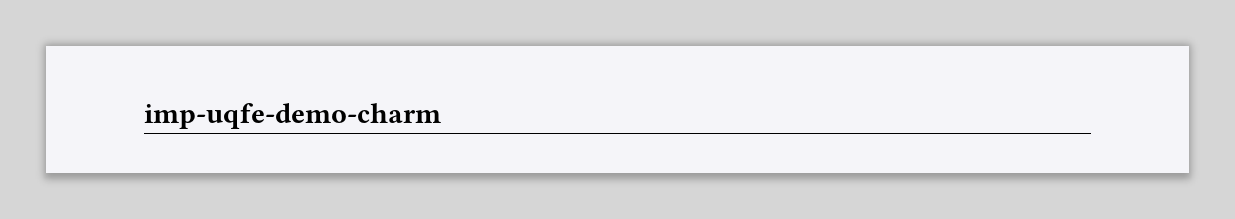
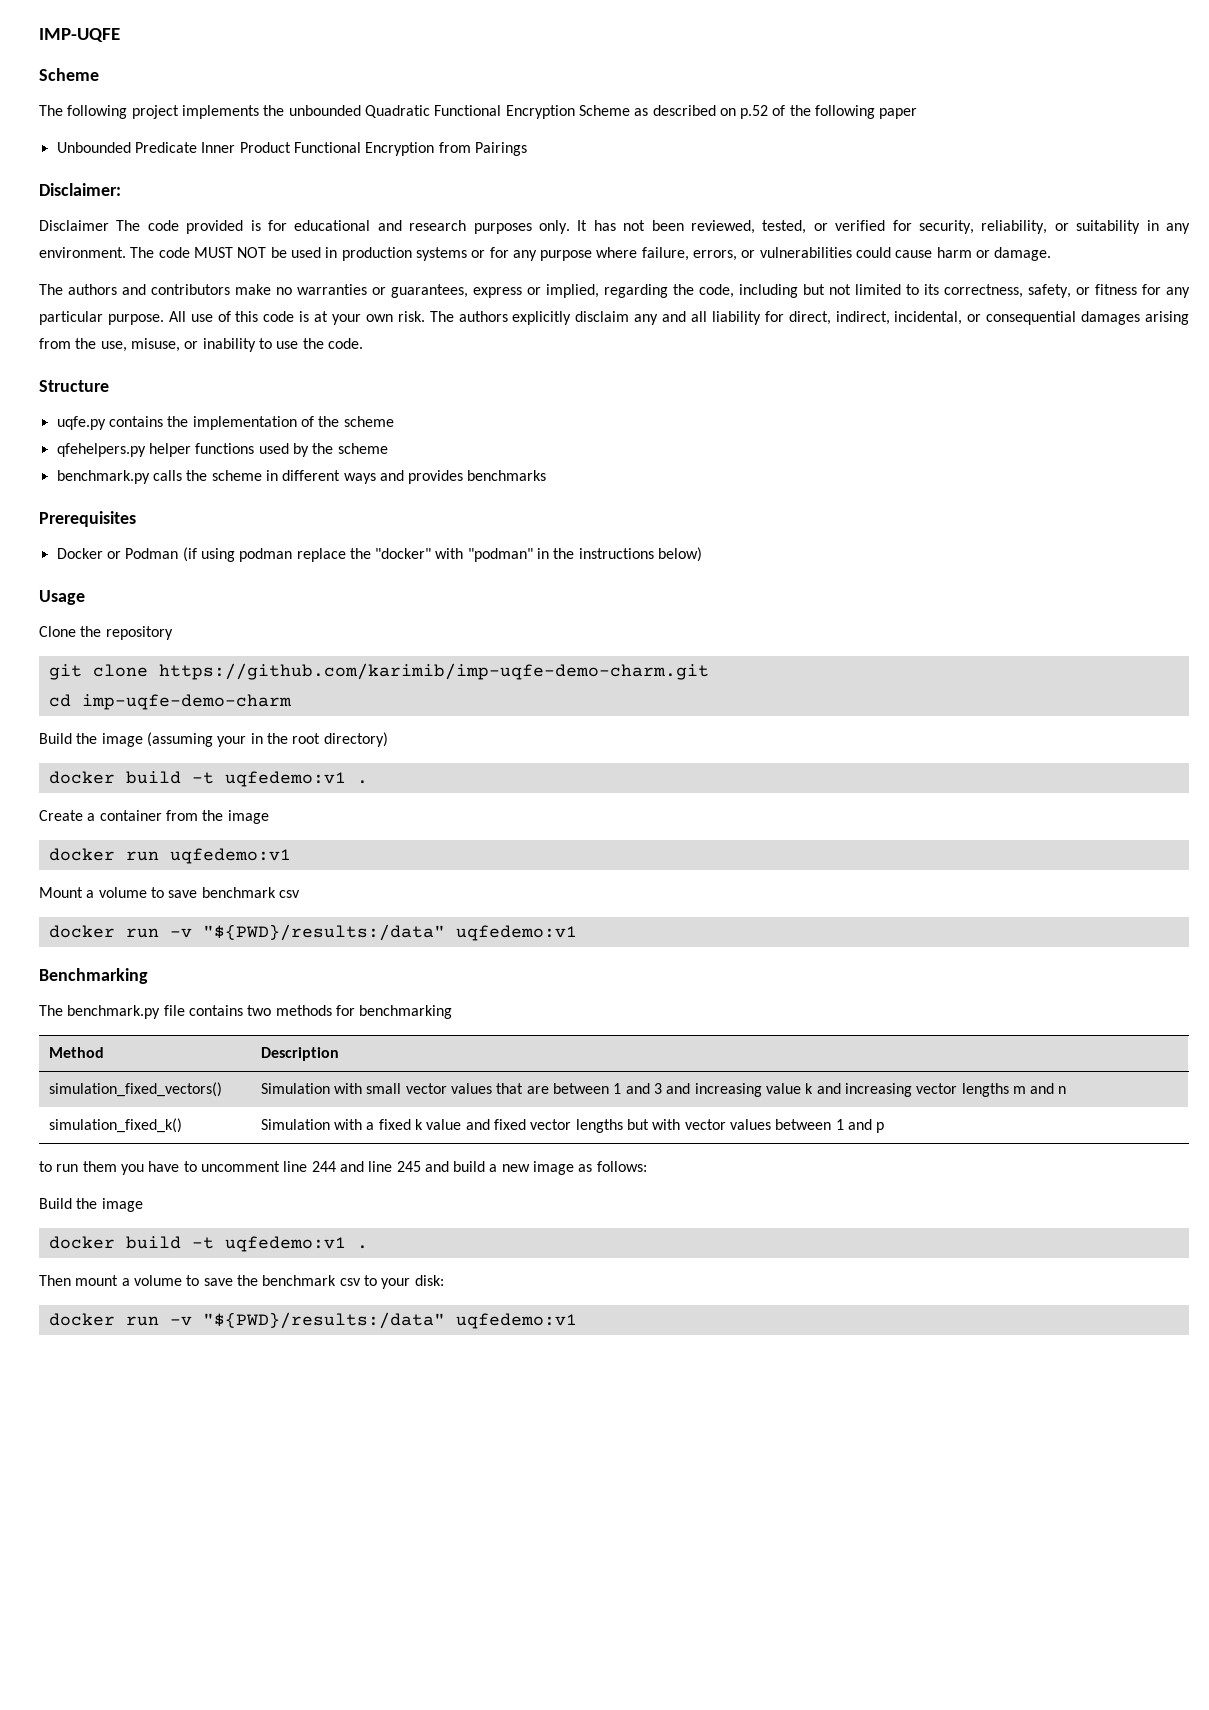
[144,103,441,129] imp-uqfe-demo-charm -> [39,28,120,42] [39,68,99,81] [39,105,918,119] [56,142,527,156] [39,183,121,196] [39,220,1190,234] [39,247,1052,261] [39,284,1190,298] [39,311,1190,325] [39,338,363,352] [39,380,109,392] [56,416,394,430] [56,443,388,457] [56,470,547,484] [39,511,136,527] [56,547,703,562] [39,590,85,605] [39,626,173,640] [48,663,709,680] [48,694,292,710] [39,732,388,747] [48,771,368,787] [39,810,269,824] [48,848,291,864] [39,887,300,898] [48,924,577,941] [39,968,148,984] [39,1005,453,1019] [48,1047,104,1058] [260,1047,339,1061] [48,1082,222,1097] [260,1083,1067,1097] [48,1118,182,1133] [260,1119,885,1133] [39,1161,647,1175] [39,1198,143,1212] [48,1236,368,1252] [39,1275,444,1289] [48,1312,577,1329] IMP-UQFE // Scheme // The following project implements the unbounded Quadratic Functional Encryption Scheme as described on p.52 of the following paper // Unbounded Predicate Inner Product Functional Encryption from Pairings // Disclaimer: // Disclaimer The code provided is for educational and research purposes only. It has not been reviewed, tested, or verified for security, reliability, or suitability in any environment. The code MUST NOT be used in production systems or for any purpose where failure, errors, or vulnerabilities could cause harm or damage. // The authors and contributors make no warranties or guarantees, express or implied, regarding the code, including but not limited to its correctness, safety, or fitness for any particular purpose. All use of this code is at your own risk. The authors explicitly disclaim any and all liability for direct, indirect, incidental, or consequential damages arising from the use, misuse, or inability to use the code. // Structure // uqfe.py contains the implementation of the scheme // qfehelpers.py helper functions used by the scheme // benchmark.py calls the scheme in different ways and provides benchmarks // Prerequisites // Docker or Podman (if using podman replace the "docker" with "podman" in the instructions below) // Usage // Clone the repository // git clone https://github.com/karimib/imp-uqfe-demo-charm.git // cd imp-uqfe-demo-charm // Build the image (assuming your in the root directory) // docker build -t uqfedemo:v1 . // Create a container from the image // docker run uqfedemo:v1 // Mount a volume to save benchmark csv // docker run -v "${PWD}/results:/data" uqfedemo:v1 // Benchmarking // The benchmark.py file contains two methods for benchmarking // Method | Description // simulation_fixed_vectors() | Simulation with small vector values that are between 1 and 3 and increasing value k and increasing vector lengths m and n // simulation_fixed_k() | Simulation with a fixed k value and fixed vector lengths but with vector values between 1 and p // to run them you have to uncomment line 244 and line 245 and build a new image as follows: // Build the image // docker build -t uqfedemo:v1 . // Then mount a volume to save the benchmark csv to your disk: // docker run -v "${PWD}/results:/data" uqfedemo:v1

